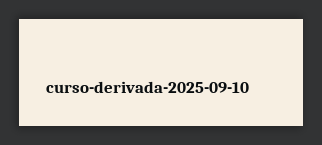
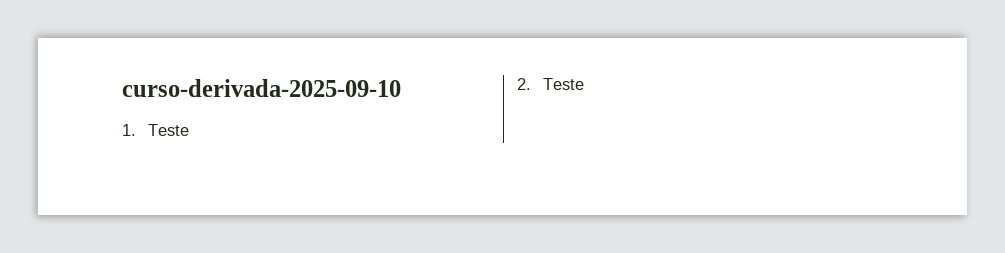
(249, 87) none -> [122,124,190,136] [517,78,585,90] // 1. Teste // 2. Teste

